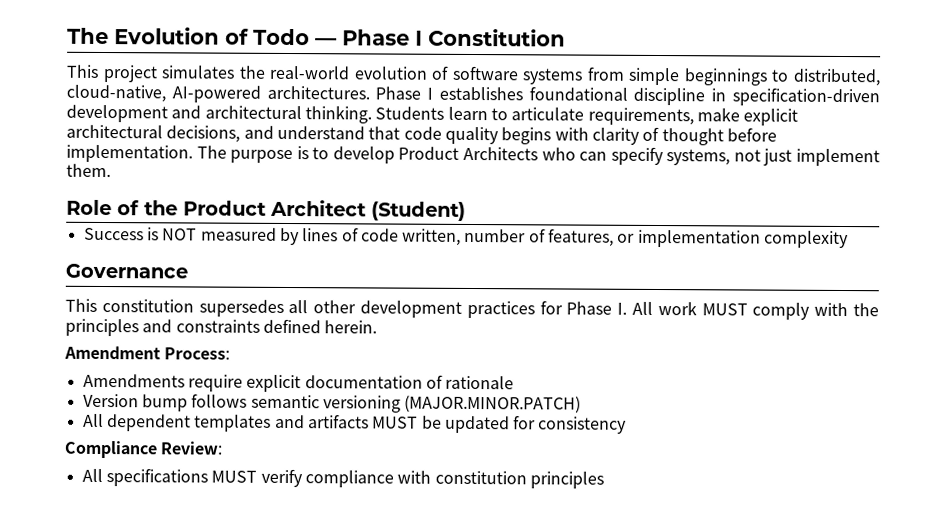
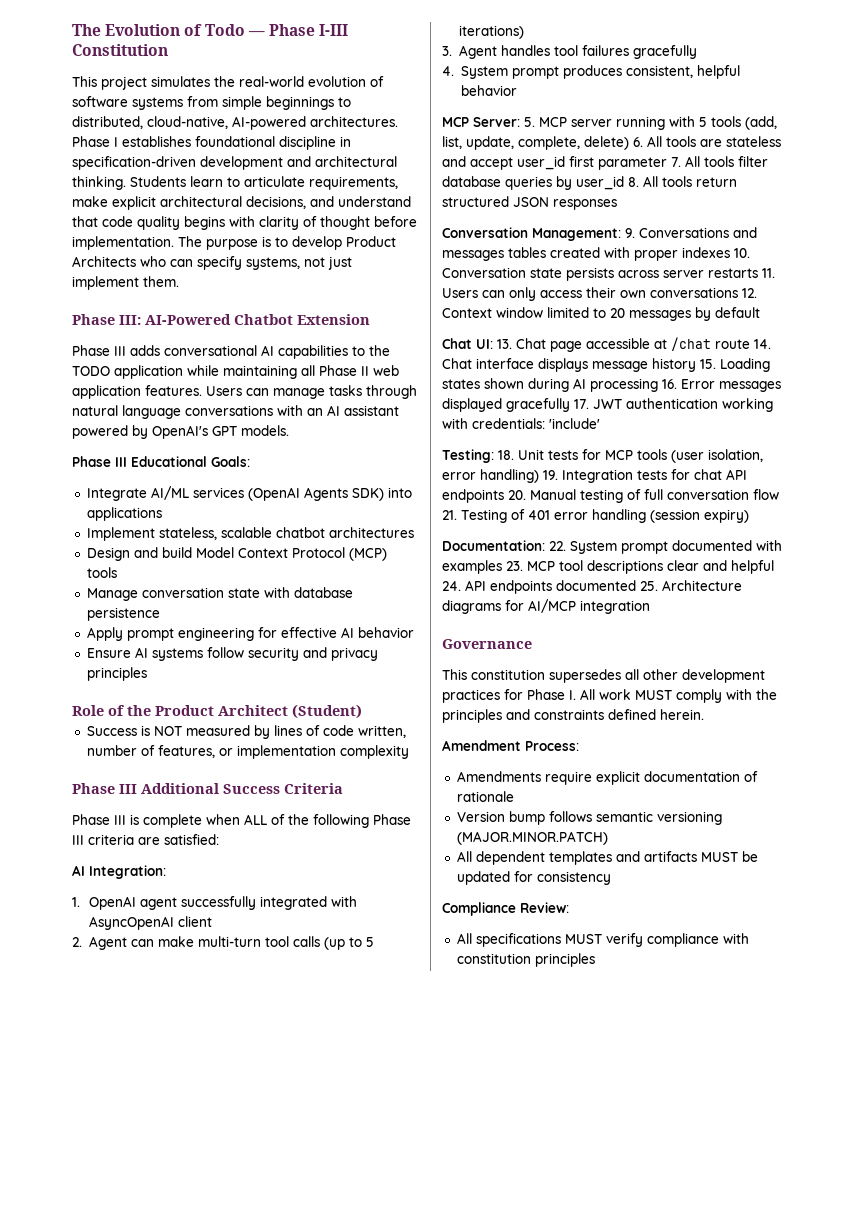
[415,30,423,46] I -> [319,24,349,36] I-III
(111, 170) none -> [72,314,370,325] [72,345,390,359] [72,365,399,379] [72,385,417,399] [72,405,399,419] [72,425,289,439] [72,456,250,467] [86,486,412,501] [86,507,162,521] [86,527,414,541] [86,547,387,561] [86,567,117,578] [86,587,353,601] [86,607,160,621] [86,627,414,641] [86,647,378,661] [86,667,147,681] // Phase III: AI-Powered Chatbot Extension // Phase III adds conversational AI capabilities to the TODO application while maintaining all Phase II web application features. Users can manage tasks through natural language conversations with an AI assistant powered by OpenAI's GPT models. // Phase III Educational Goals: // Integrate AI/ML services (OpenAI Agents SDK) into applications // Implement stateless, scalable chatbot architectures // Design and build Model Context Protocol (MCP) tools // Manage conversation state with database persistence // Apply prompt engineering for effective AI behavior // Ensure AI systems follow security and privacy principles
(850, 239) none -> [72,783,343,794] [72,814,411,828] [72,834,219,845] [72,865,166,879] [72,896,357,910] [88,916,212,930] [72,936,374,950] [458,25,524,39] [442,45,697,59] [442,65,740,79] [460,85,517,96] [442,116,777,130] [442,136,781,150] [442,156,768,170] [442,176,737,190] [442,196,617,210] [442,227,757,241] [442,247,750,261] [442,267,775,281] [442,287,757,301] [442,307,760,321] [442,337,771,352] [442,358,770,372] [442,378,781,392] [442,398,773,412] [442,418,600,429] [442,449,763,463] [442,469,747,483] [442,489,779,503] [442,509,749,523] [442,540,782,554] [442,560,774,574] [442,580,742,594] [442,599,650,614] // Phase III Additional Success Criteria // Phase III is complete when ALL of the following Phase III criteria are satisfied: // AI Integration: // 1. OpenAI agent successfully integrated with AsyncOpenAI client // 2. Agent can make multi-turn tool calls (up to 5 iterations) // 3. Agent handles tool failures gracefully // 4. System prompt produces consistent, helpful behavior // MCP Server: 5. MCP server running with 5 tools (add, list, update, complete, delete) 6. All tools are stateless and accept user_id first parameter 7. All tools filter database queries by user_id 8. All tools return structured JSON responses // Conversation Management: 9. Conversations and messages tables created with proper indexes 10. Conversation state persists across server restarts 11. Users can only access their own conversations 12. Context window limited to 20 messages by default // Chat UI: 13. Chat page accessible at /chat route 14. Chat interface displays message history 15. Loading states shown during AI processing 16. Error messages displayed gracefully 17. JWT authentication working with credentials: 'include' // Testing: 18. Unit tests for MCP tools (user isolation, error handling) 19. Integration tests for chat API endpoints 20. Manual testing of full conversation flow 21. Testing of 401 error handling (session expiry) // Documentation: 22. System prompt documented with examples 23. MCP tool descriptions clear and helpful 24. API endpoints documented 25. Architecture diagrams for AI/MCP integration

